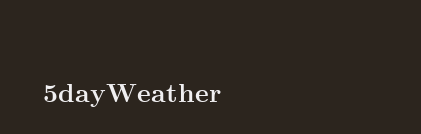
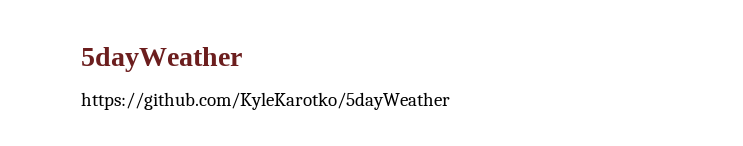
(221, 95) none -> [81,92,450,110] // https://github.com/KyleKarotko/5dayWeather

